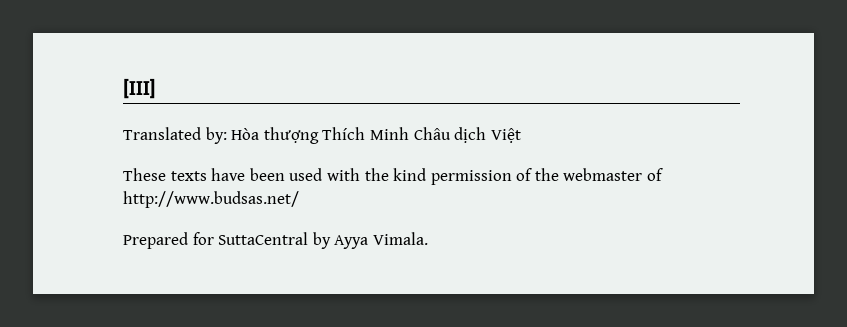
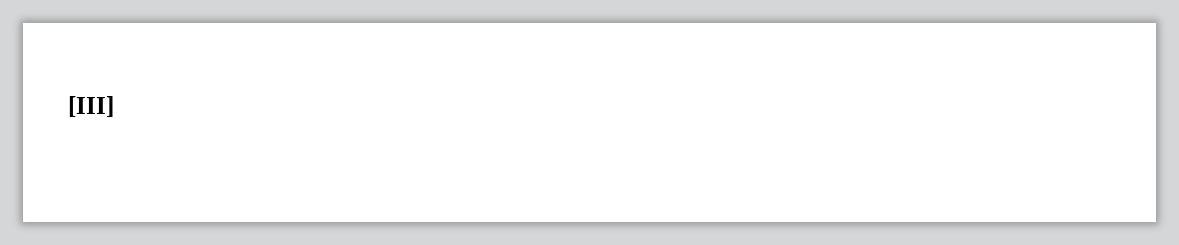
[123,127,521,144] [123,168,664,185] [123,191,299,208] [123,232,428,249] // Translated by: Hòa thượng Thích Minh Châu dịch Việt // These texts have been used with the kind permission of the webmaster of http://www.budsas.net/ // Prepared for SuttaCentral by Ayya Vimala. -> (114, 106) none

